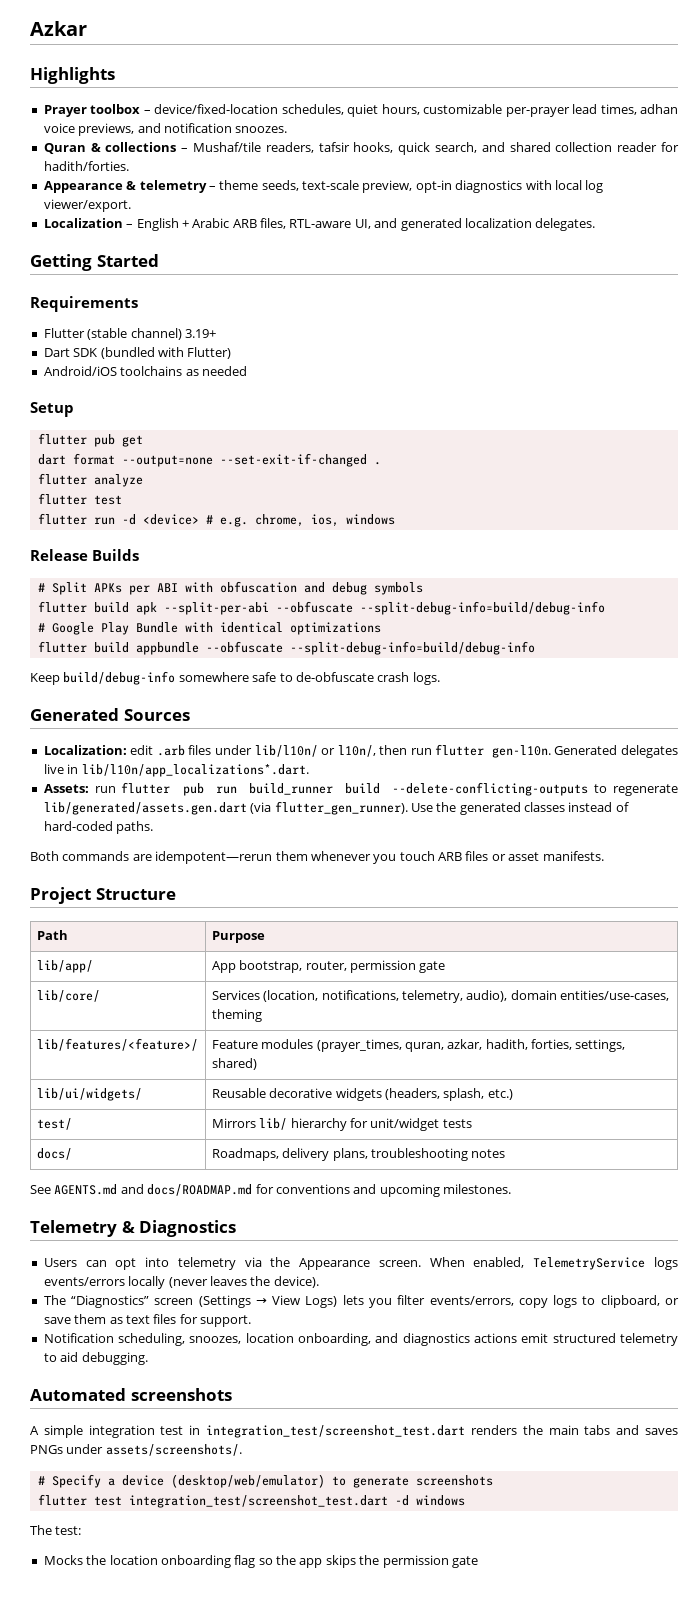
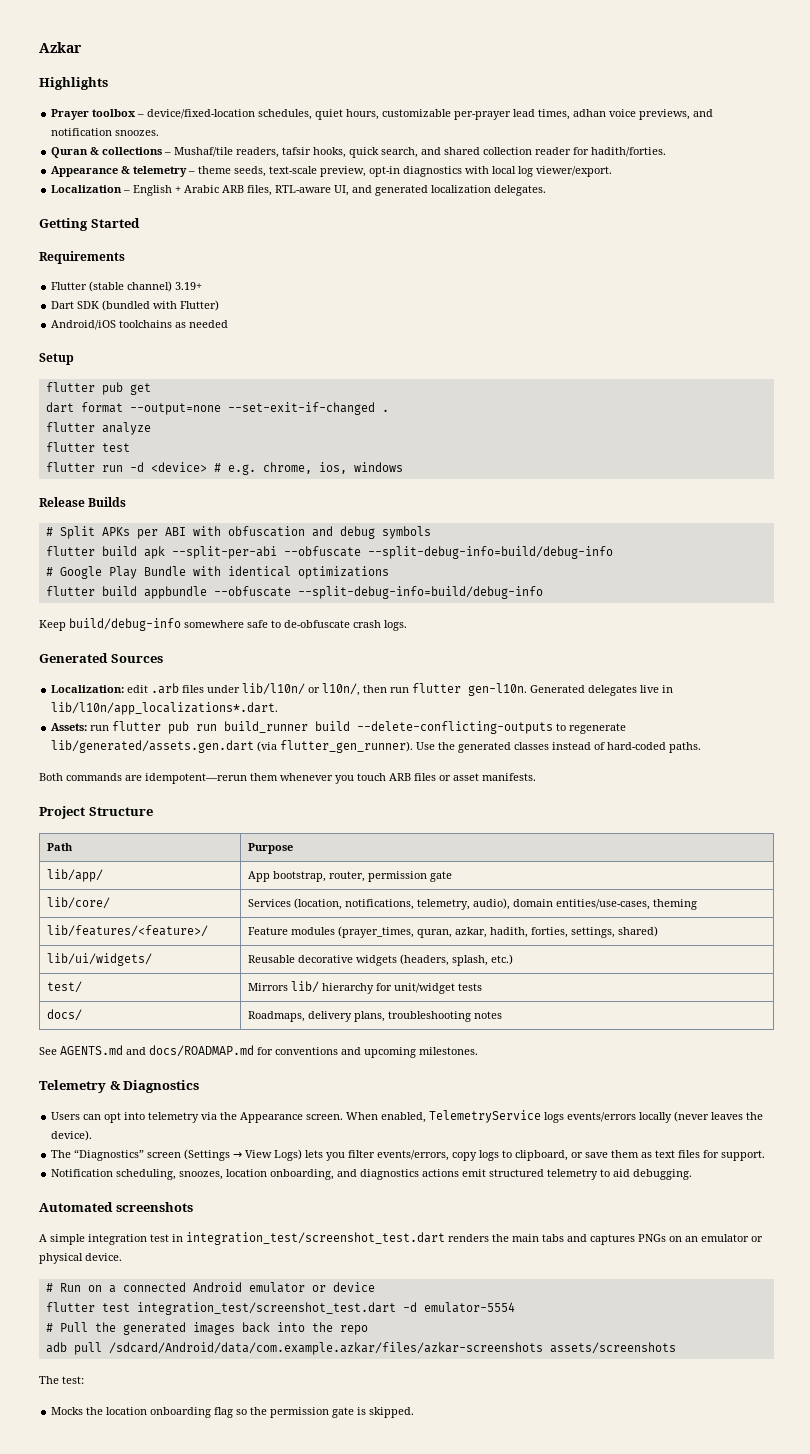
[645,1428,679,1435] [30,1444,242,1456] [37,1474,493,1488] [37,1494,465,1508] saves PNGs under assets/screenshots/. // # Specify a device (desktop/web/emulator) to generate screenshots // flutter test integration_test/screenshot_test.dart -d windows -> [590,1234,763,1245] [39,1253,122,1264] [45,1282,375,1293] [45,1302,515,1315] [45,1322,368,1335] [45,1342,676,1355] captures PNGs on an emulator or physical device. // # Run on a connected Android emulator or device // flutter test integration_test/screenshot_test.dart -d emulator-5554 // # Pull the generated images back into the repo // adb pull /sdcard/Android/data/com.example.azkar/files/azkar-screenshots assets/screenshots
[299,1555,478,1568] app skips the permission gate -> [270,1407,415,1418] permission gate is skipped.

